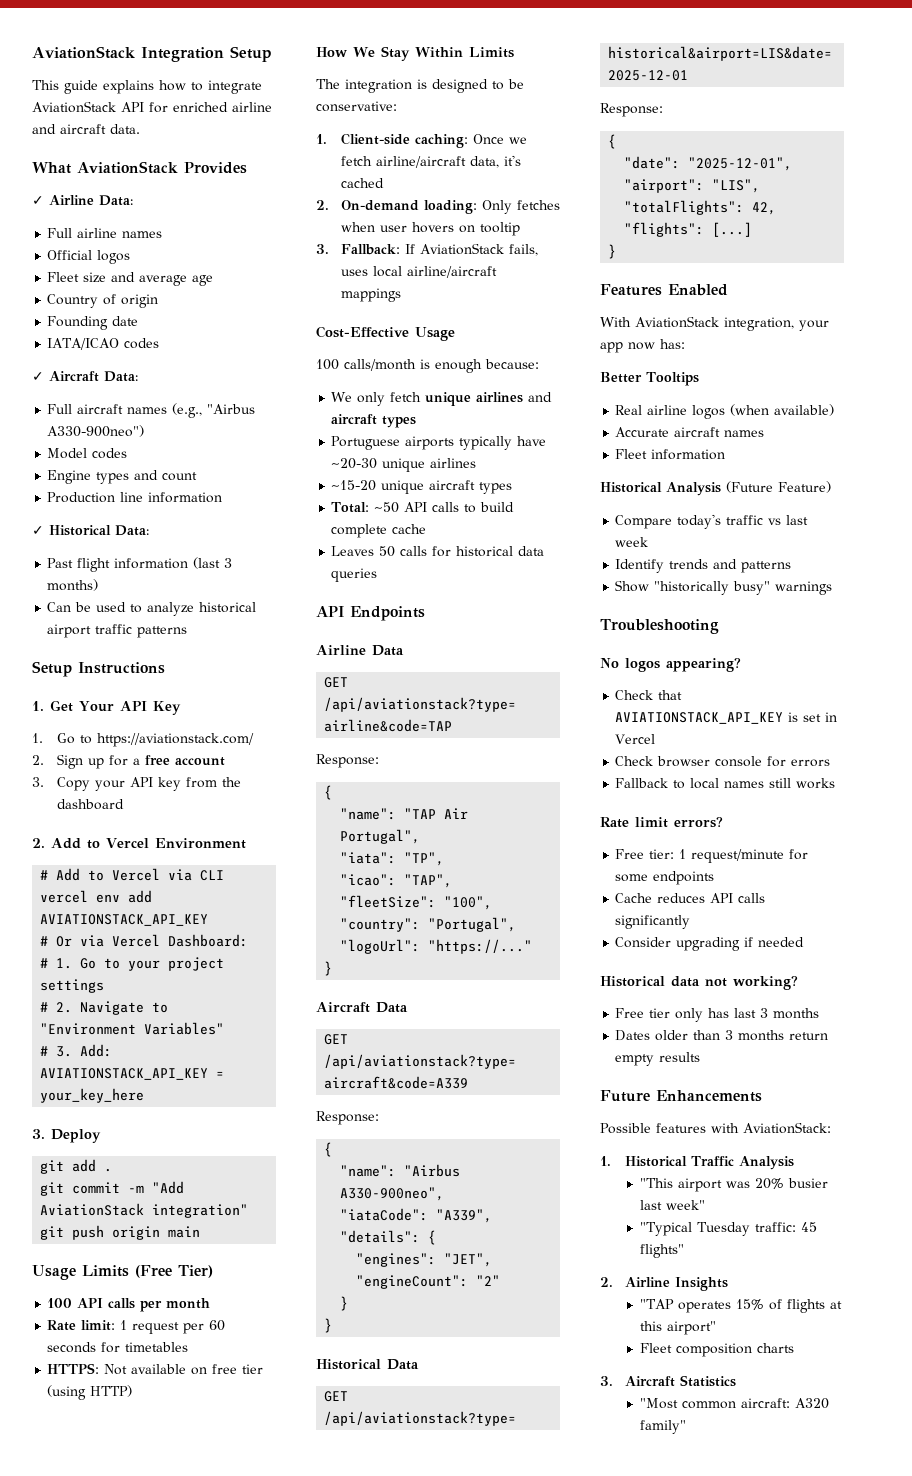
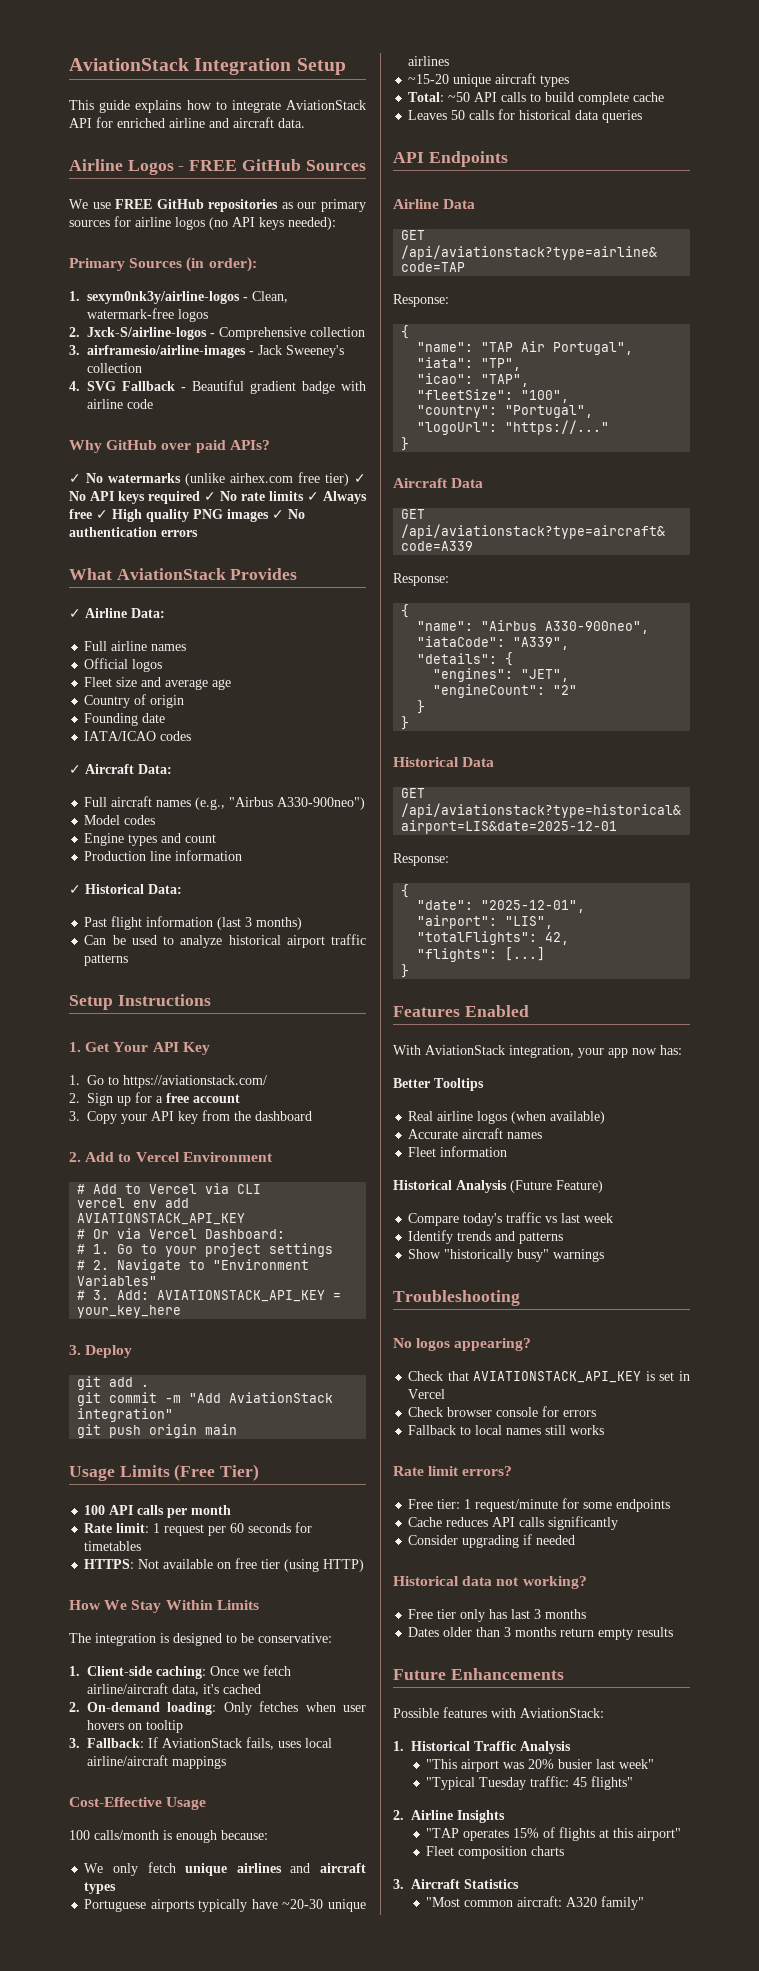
(140, 129) none -> [69,159,366,175] [69,199,367,212] [69,216,336,230] [69,257,257,272] [69,291,288,304] [87,308,208,322] [69,327,365,340] [69,345,344,358] [87,363,142,373] [69,380,366,394] [87,399,153,409] [69,440,270,453] [69,472,366,486] [69,491,367,504] [69,509,305,522] [69,527,198,537] // Airline Logos - FREE GitHub Sources // We use FREE GitHub repositories as our primary sources for airline logos (no API keys needed): // Primary Sources (in order): // 1. sexym0nk3y/airline-logos - Clean, watermark-free logos // 2. Jxck-S/airline-logos - Comprehensive collection // 3. airframesio/airline-images - Jack Sweeney's collection // 4. SVG Fallback - Beautiful gradient badge with airline code // Why GitHub over paid APIs? // ✓ No watermarks (unlike airhex.com free tier) ✓ No API keys required ✓ No rate limits ✓ Always free ✓ High quality PNG images ✓ No authentication errors

